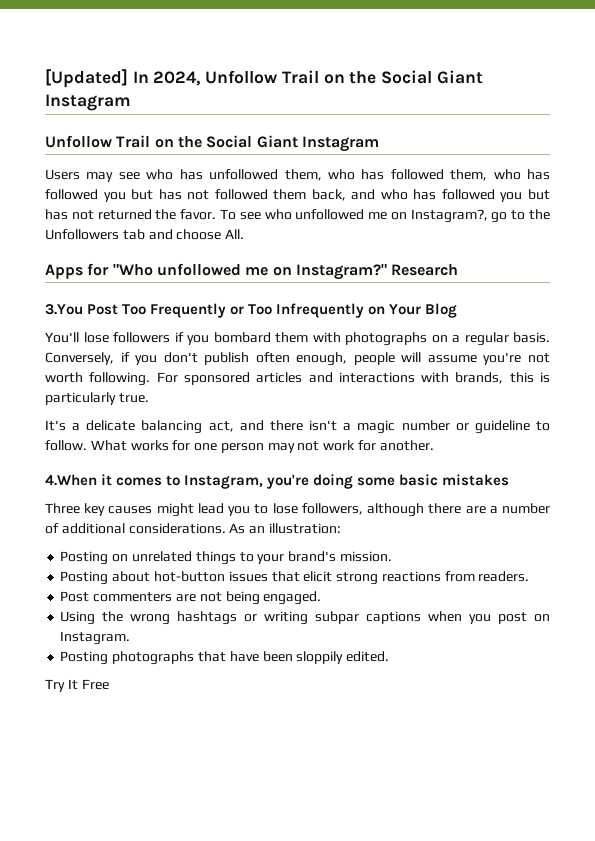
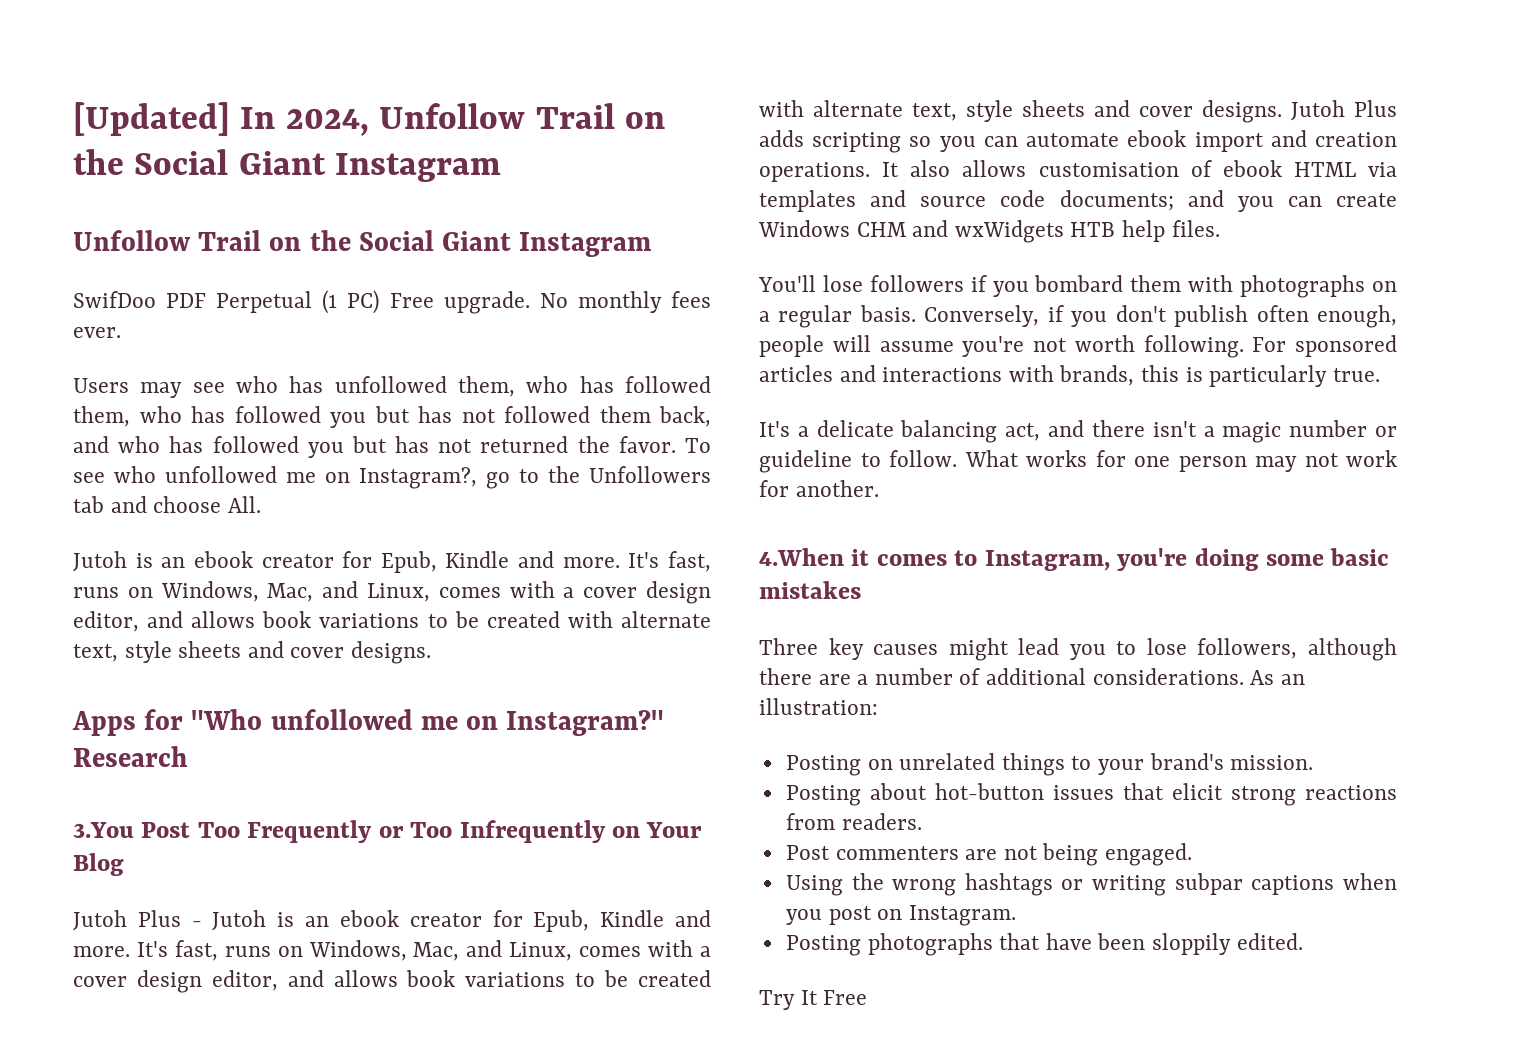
(379, 144) none -> [73,290,711,314] [73,327,121,338] // SwifDoo PDF Perpetual (1 PC) Free upgrade. No monthly fees ever.
(245, 234) none -> [73,551,711,573] [73,581,711,604] [73,611,711,632] [73,641,432,664] // Jutoh is an ebook creator for Epub, Kindle and more. It's fast, runs on Windows, Mac, and Linux, comes with a cover design editor, and allows book variations to be created with alternate text, style sheets and cover designs.
(458, 310) none -> [73,910,711,932] [73,940,711,961] [73,970,712,993] [759,100,1397,123] [759,130,1397,153] [759,160,1397,182] [759,190,1397,212] [758,220,1220,243] // Jutoh Plus - Jutoh is an ebook creator for Epub, Kindle and more. It's fast, runs on Windows, Mac, and Linux, comes with a cover design editor, and allows book variations to be created with alternate text, style sheets and cover designs. Jutoh Plus adds scripting so you can automate ebook import and creation operations. It also allows customisation of ebook HTML via templates and source code documents; and you can create Windows CHM and wxWidgets HTB help files.

